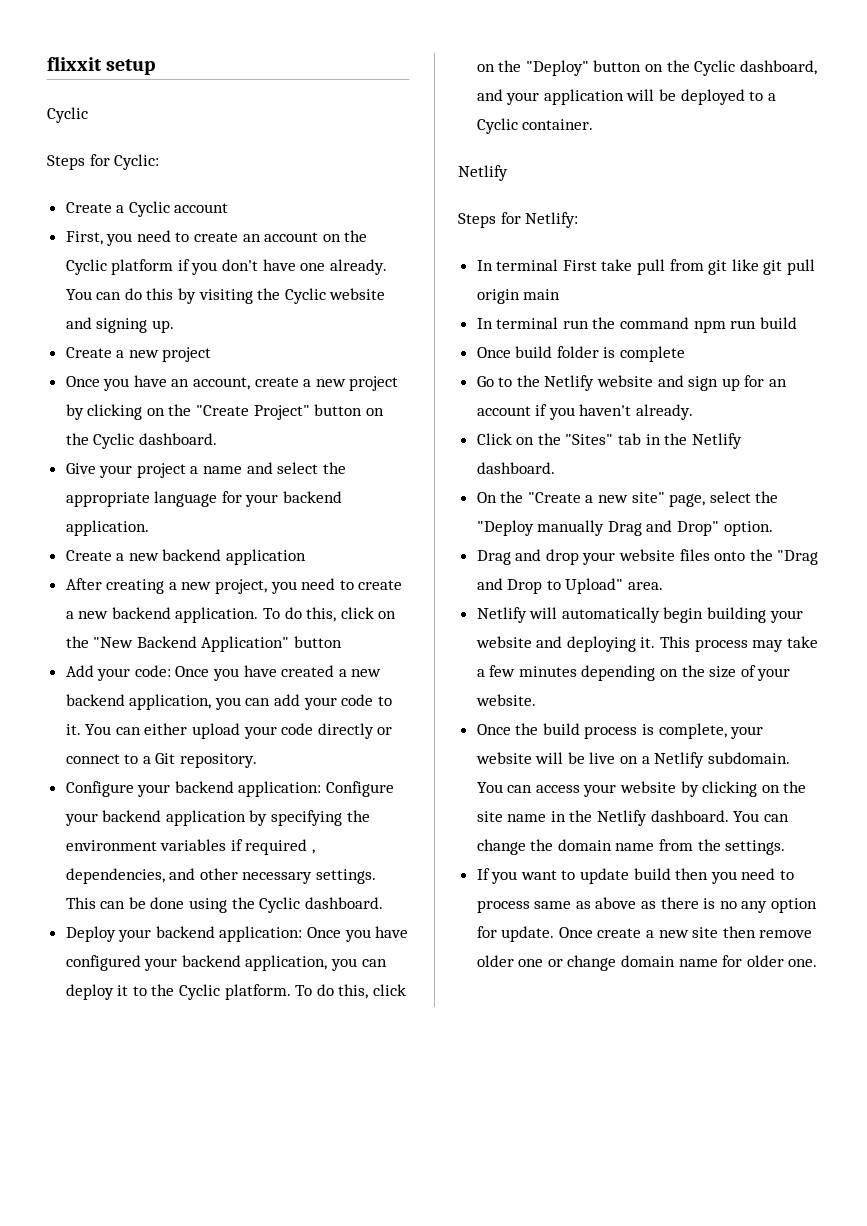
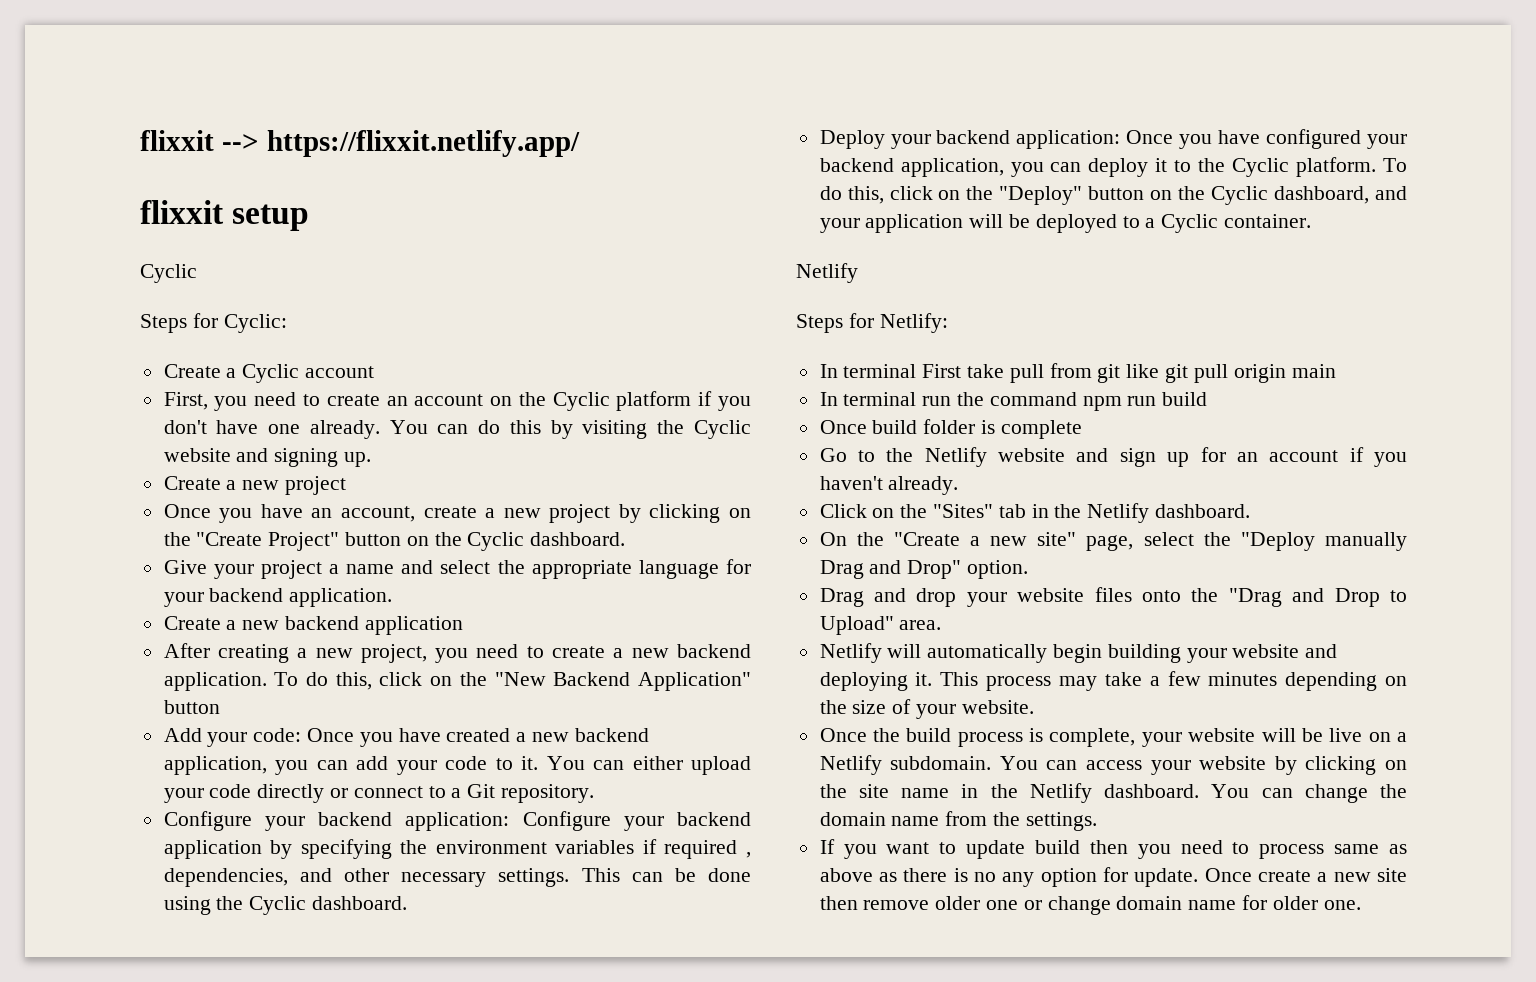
[47,56,102,71] flixxit -> [140,130,580,157] [140,200,224,224] flixxit --> https://flixxit.netlify.app/ // flixxit

